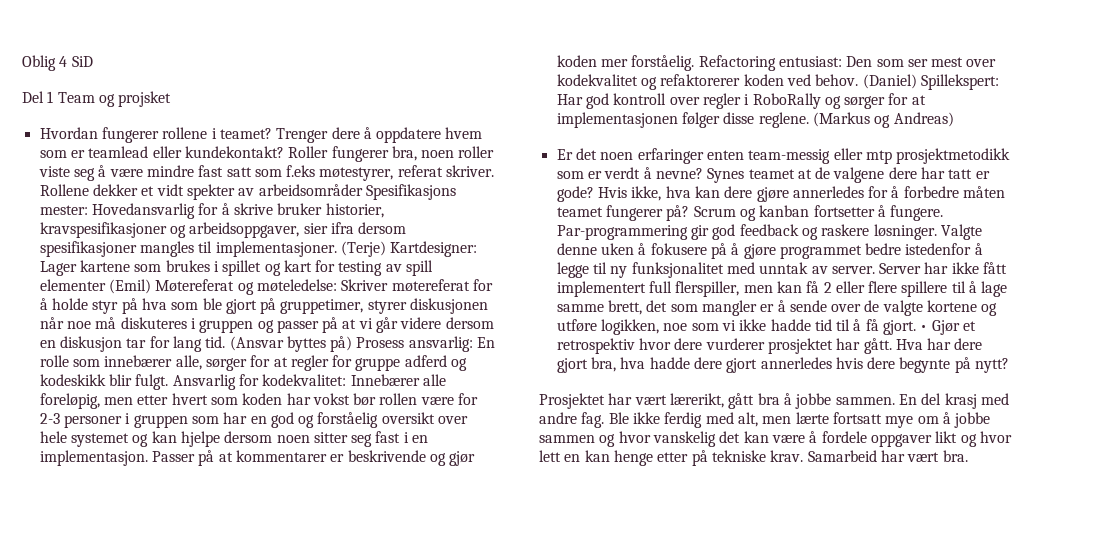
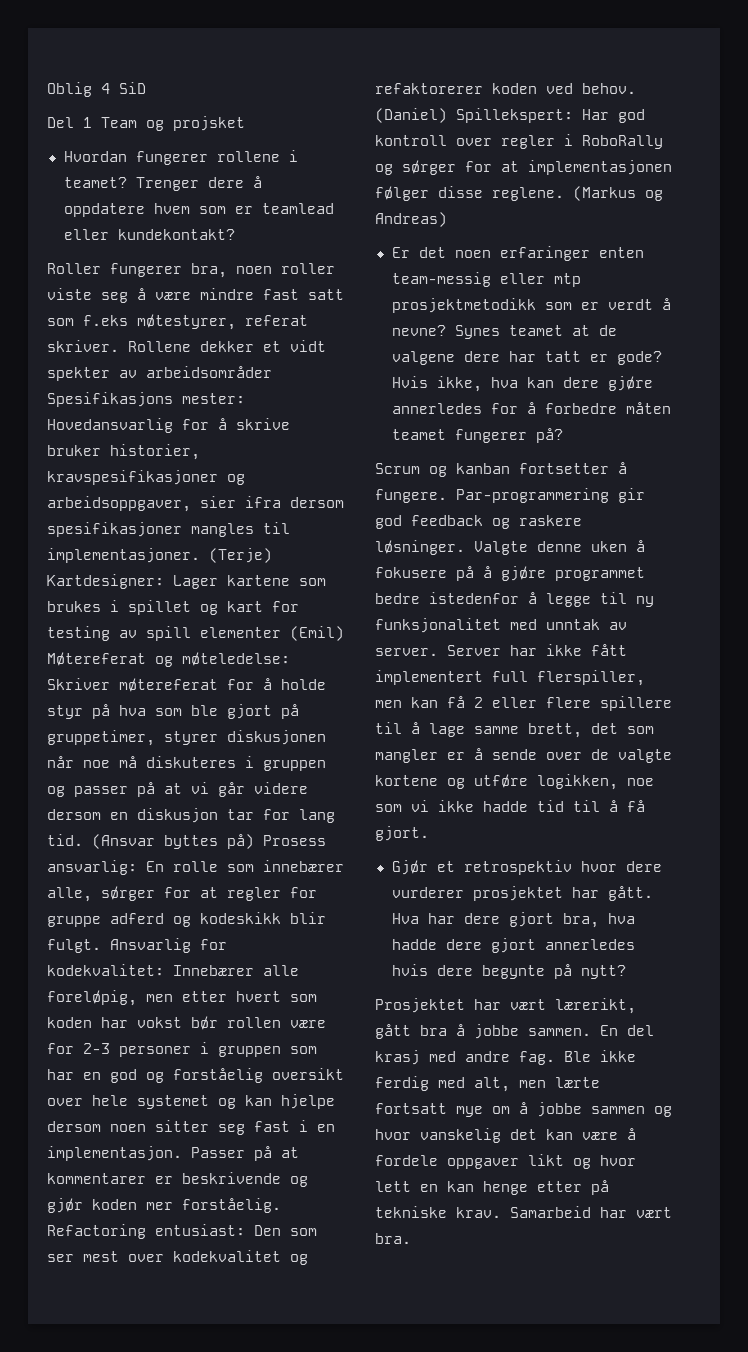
(284, 152) none -> (235, 234) //
(690, 213) none -> (563, 435) //
[920,325,928,331] • -> (429, 833) //

